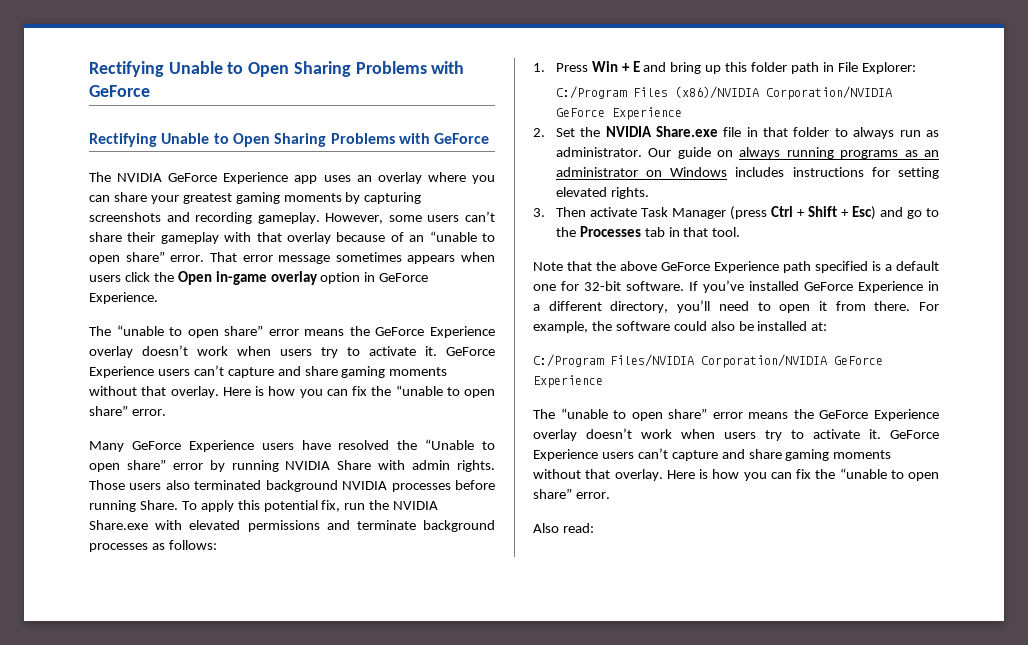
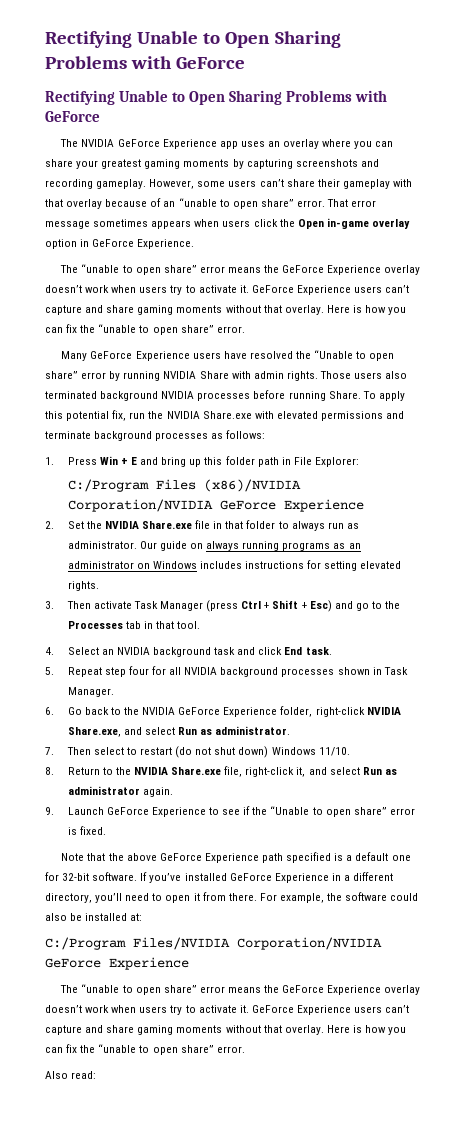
(741, 232) none -> [45,647,332,657] [45,666,408,677] [67,687,114,697] [45,706,401,717] [67,726,291,737] [45,746,350,758] [45,766,397,777] [67,786,173,797] [45,806,415,817] [67,826,106,835] // 4. Select an NVIDIA background task and click End task. // 5. Repeat step four for all NVIDIA background processes shown in Task Manager. // 6. Go back to the NVIDIA GeForce Experience folder, right-click NVIDIA Share.exe, and select Run as administrator. // 7. Then select to restart (do not shut down) Windows 11/10. // 8. Return to the NVIDIA Share.exe file, right-click it, and select Run as administrator again. // 9. Launch GeForce Experience to see if the “Unable to open share” error is fixed.

